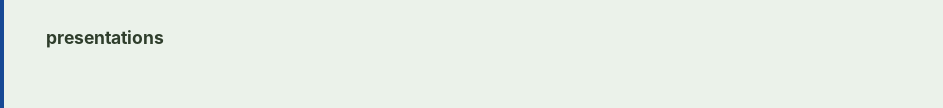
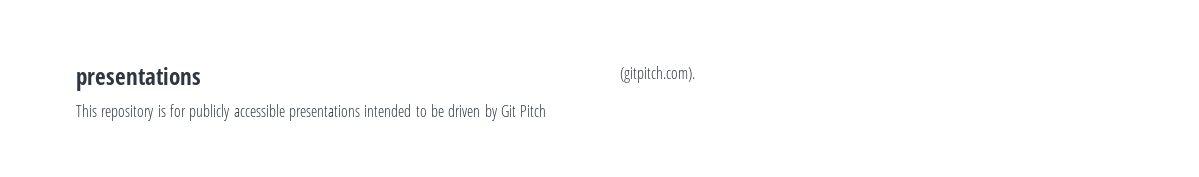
[46,30,164,48] presentations -> [76,67,201,91] [76,104,547,121] [620,66,695,83] presentations // This repository is for publicly accessible presentations intended to be driven by Git Pitch (gitpitch.com).

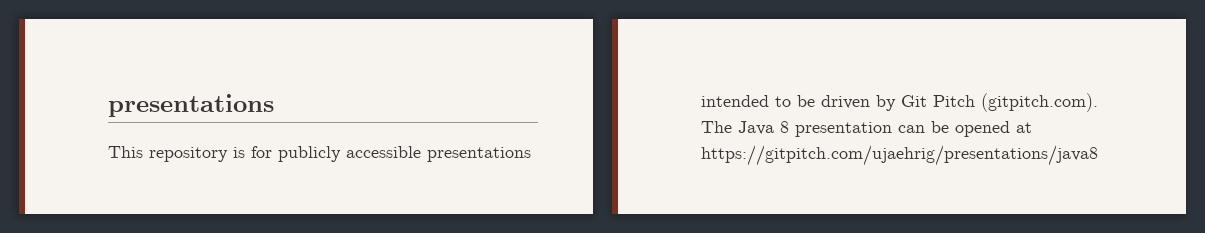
(695, 74) none -> [701,121,1032,137] [701,145,1098,166] The Java 8 presentation can be opened at https://gitpitch.com/ujaehrig/presentations/java8

